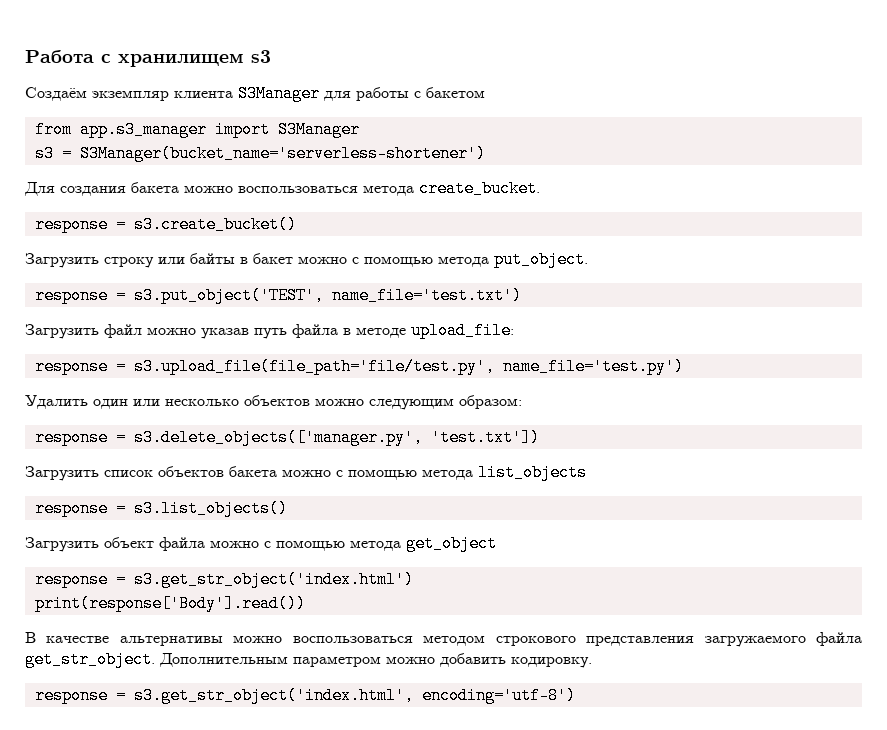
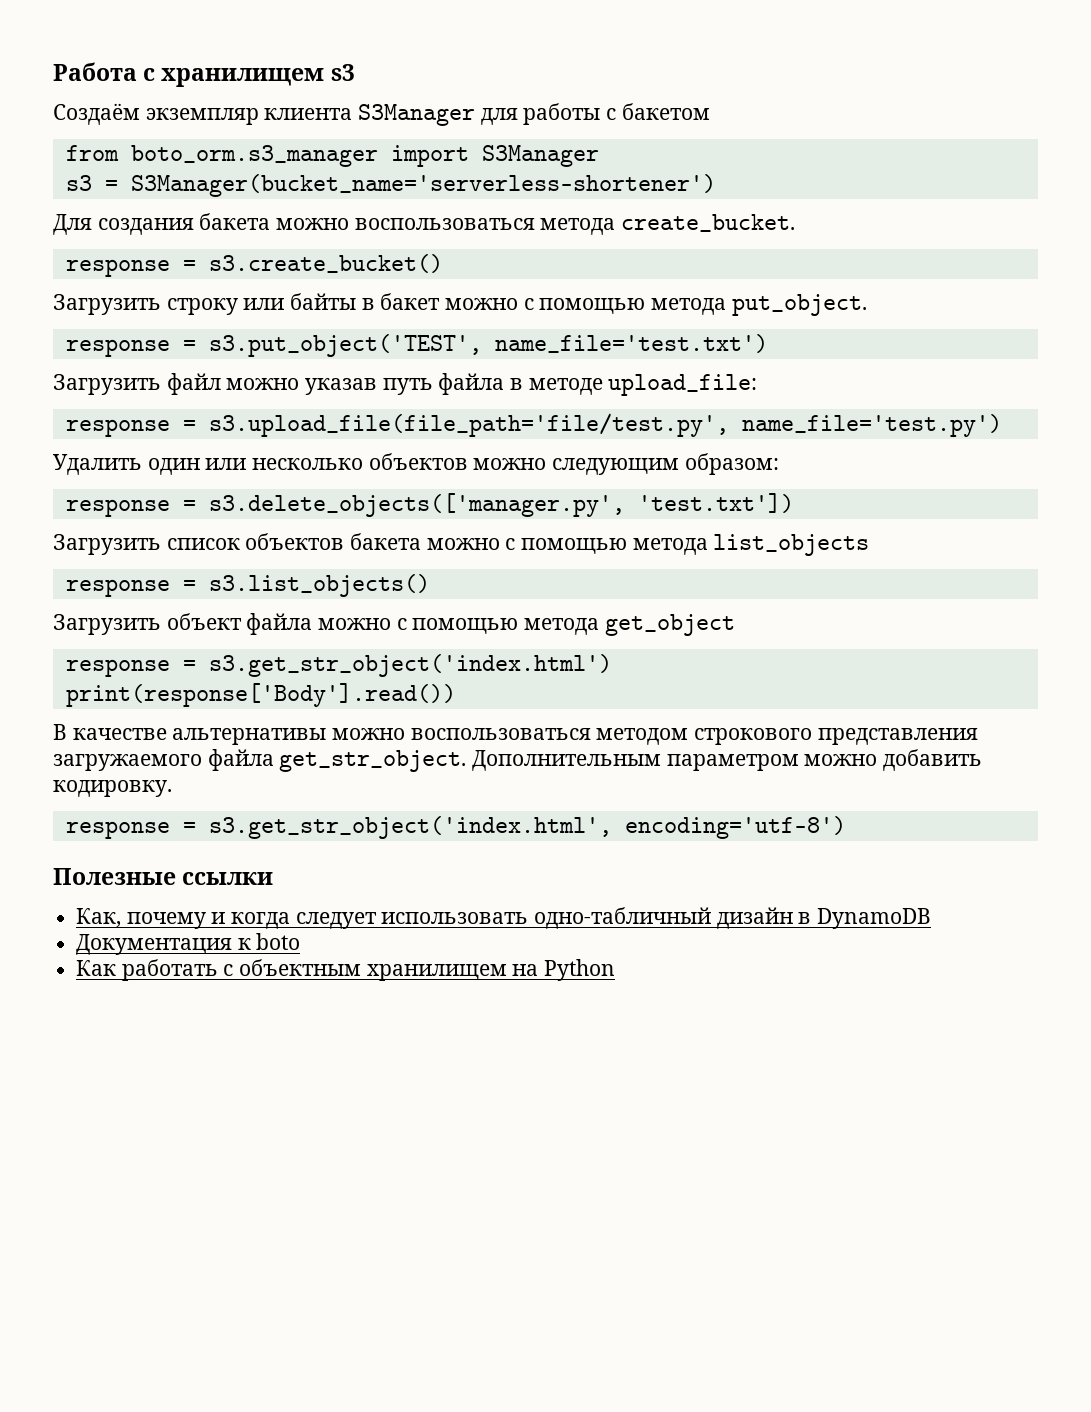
[79,121,207,138] app.s3_manager -> [130,145,378,167] boto_orm.s3_manager
(576, 695) none -> [53,868,274,885] [76,907,932,929] [76,933,301,955] [76,959,616,981] // Полезные ссылки // Как, почему и когда следует использовать одно-табличный дизайн в DynamoDB // Документация к boto // Как работать с объектным хранилищем на Python

